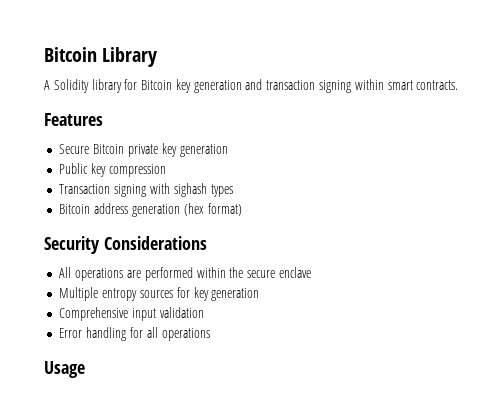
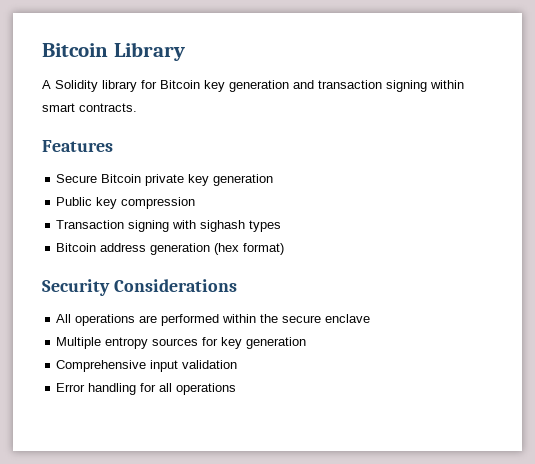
[44,361,85,378] // Usage -> (237, 389) none

